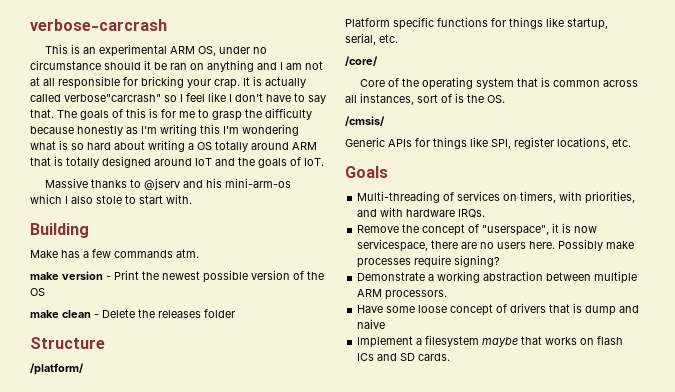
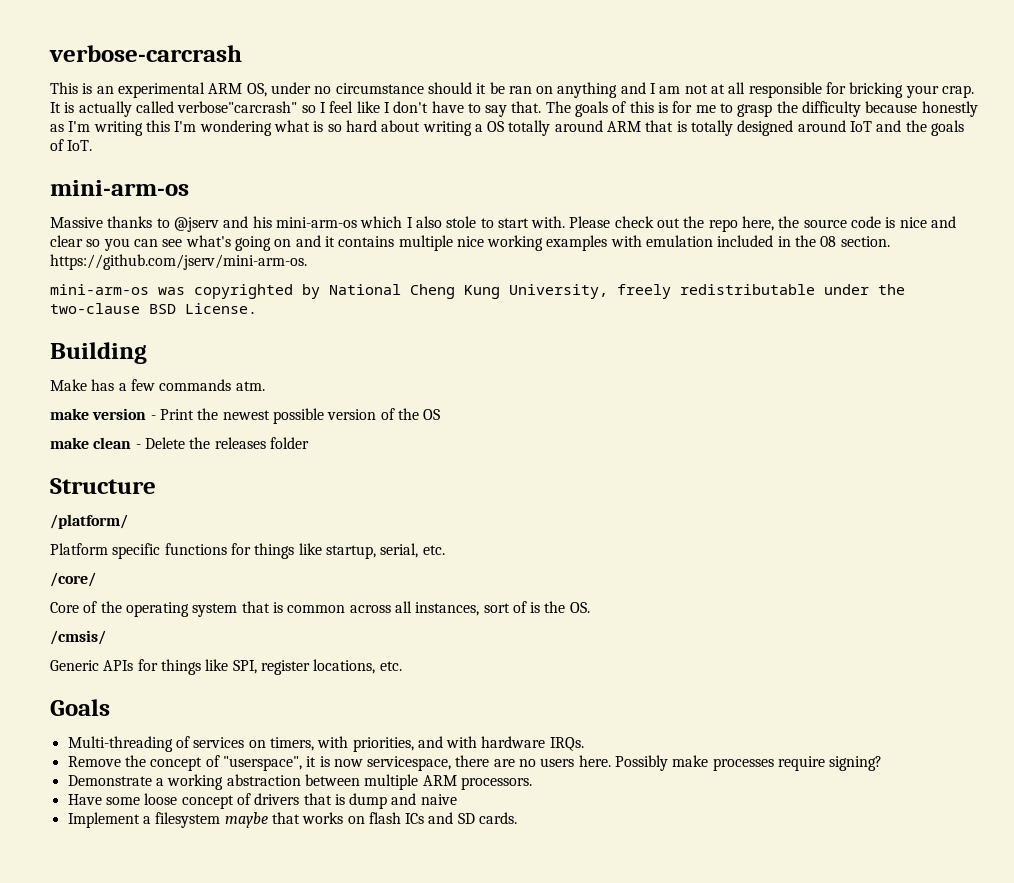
(324, 162) none -> [50,180,189,196] // mini-arm-os
(192, 199) none -> [569,216,957,232] [50,235,890,251] [50,254,307,270] [50,284,905,299] [50,303,257,314] Please check out the repo here, the source code is nice and clear so you can see what's going on and it contains multiple nice working examples with emulation included in the 08 section. https://github.com/jserv/mini-arm-os. // mini-arm-os was copyrighted by National Cheng Kung University, freely redistributable under the two-clause BSD License.

